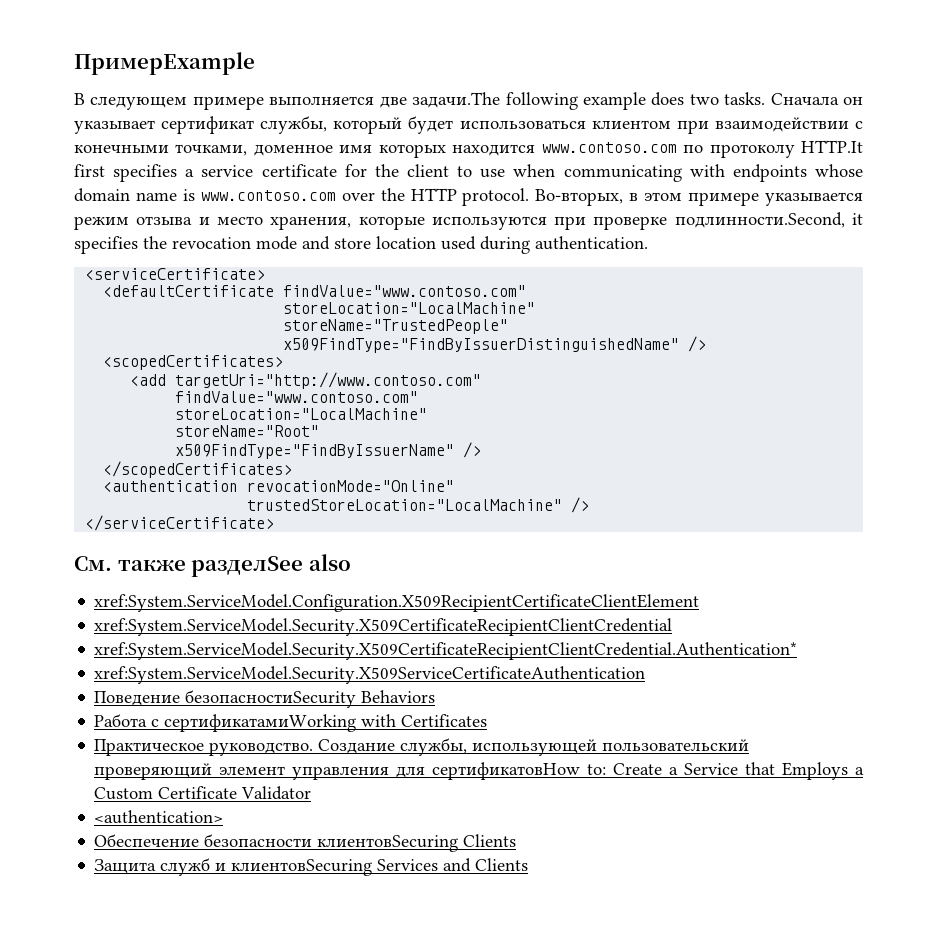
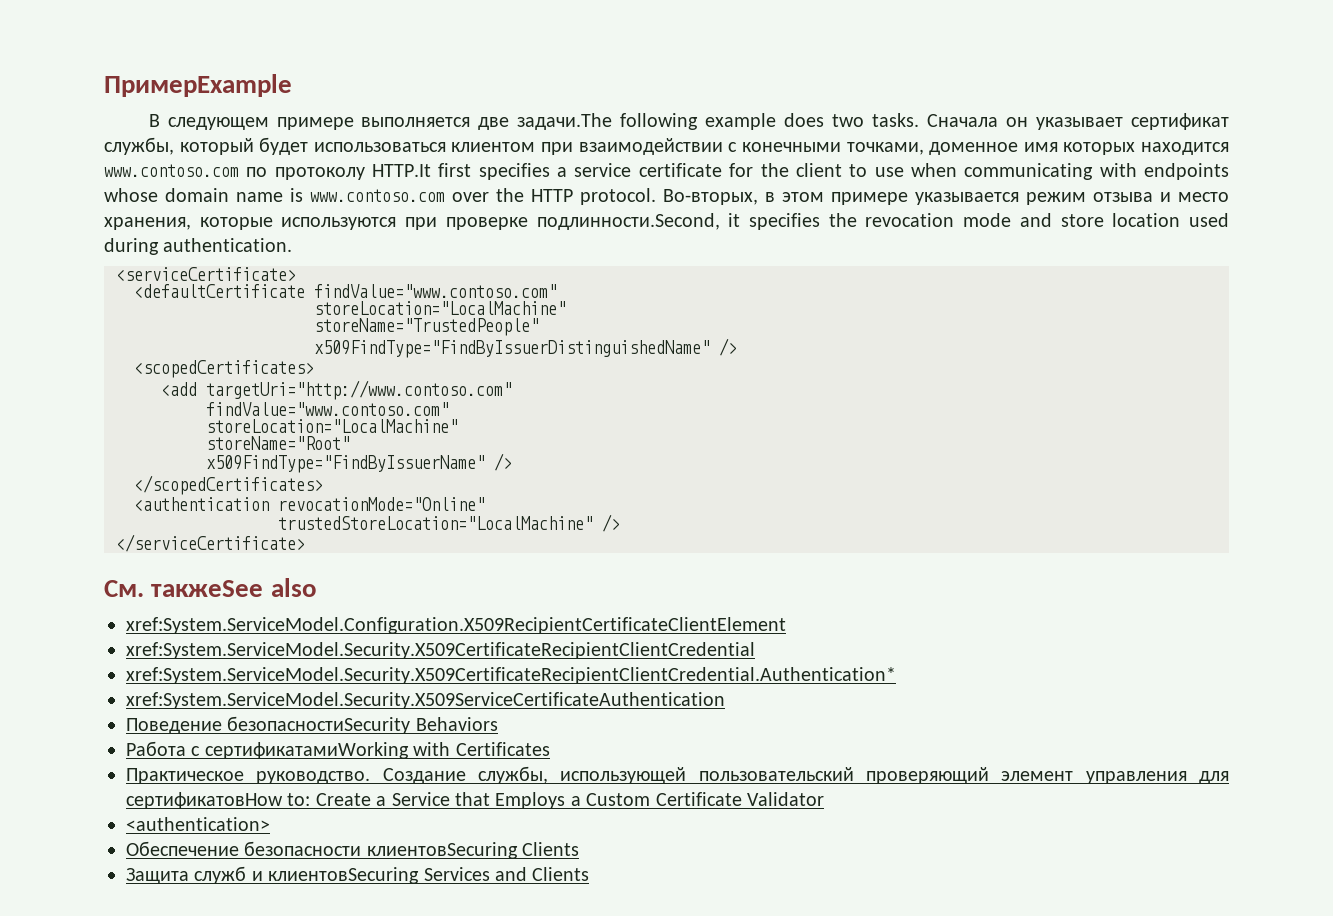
[117,556,304,577] также разделSee -> [151,580,264,597] такжеSee

